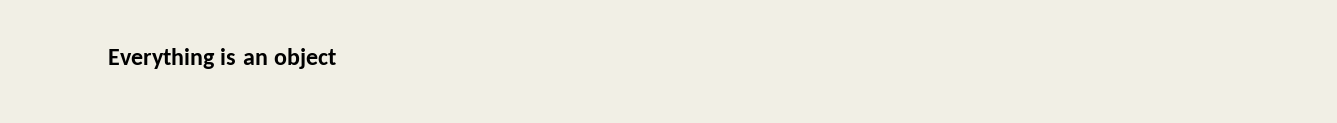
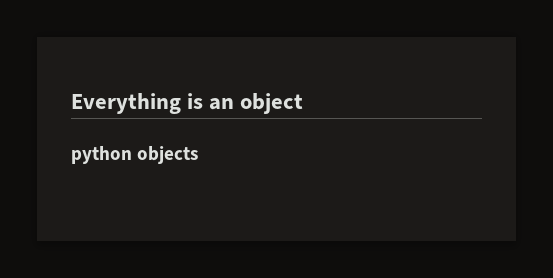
(337, 58) none -> [71,146,199,164] // python objects

